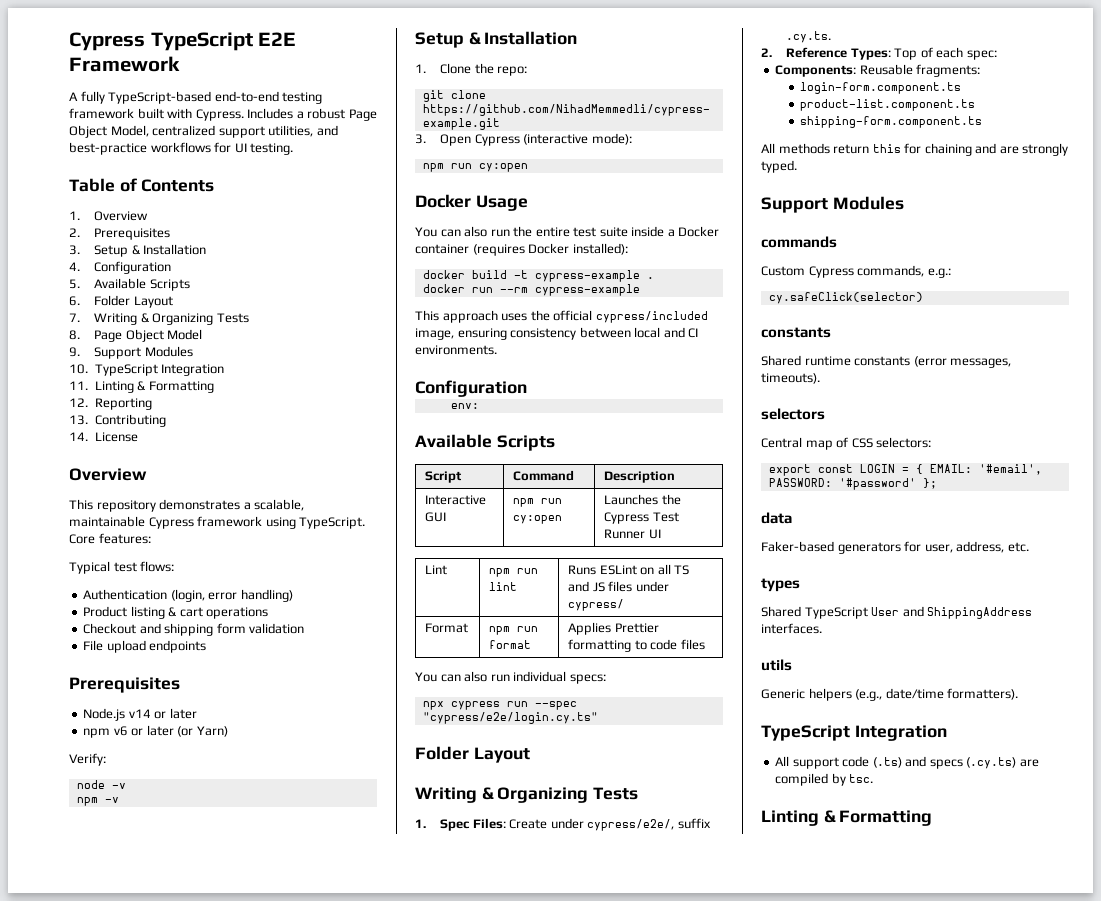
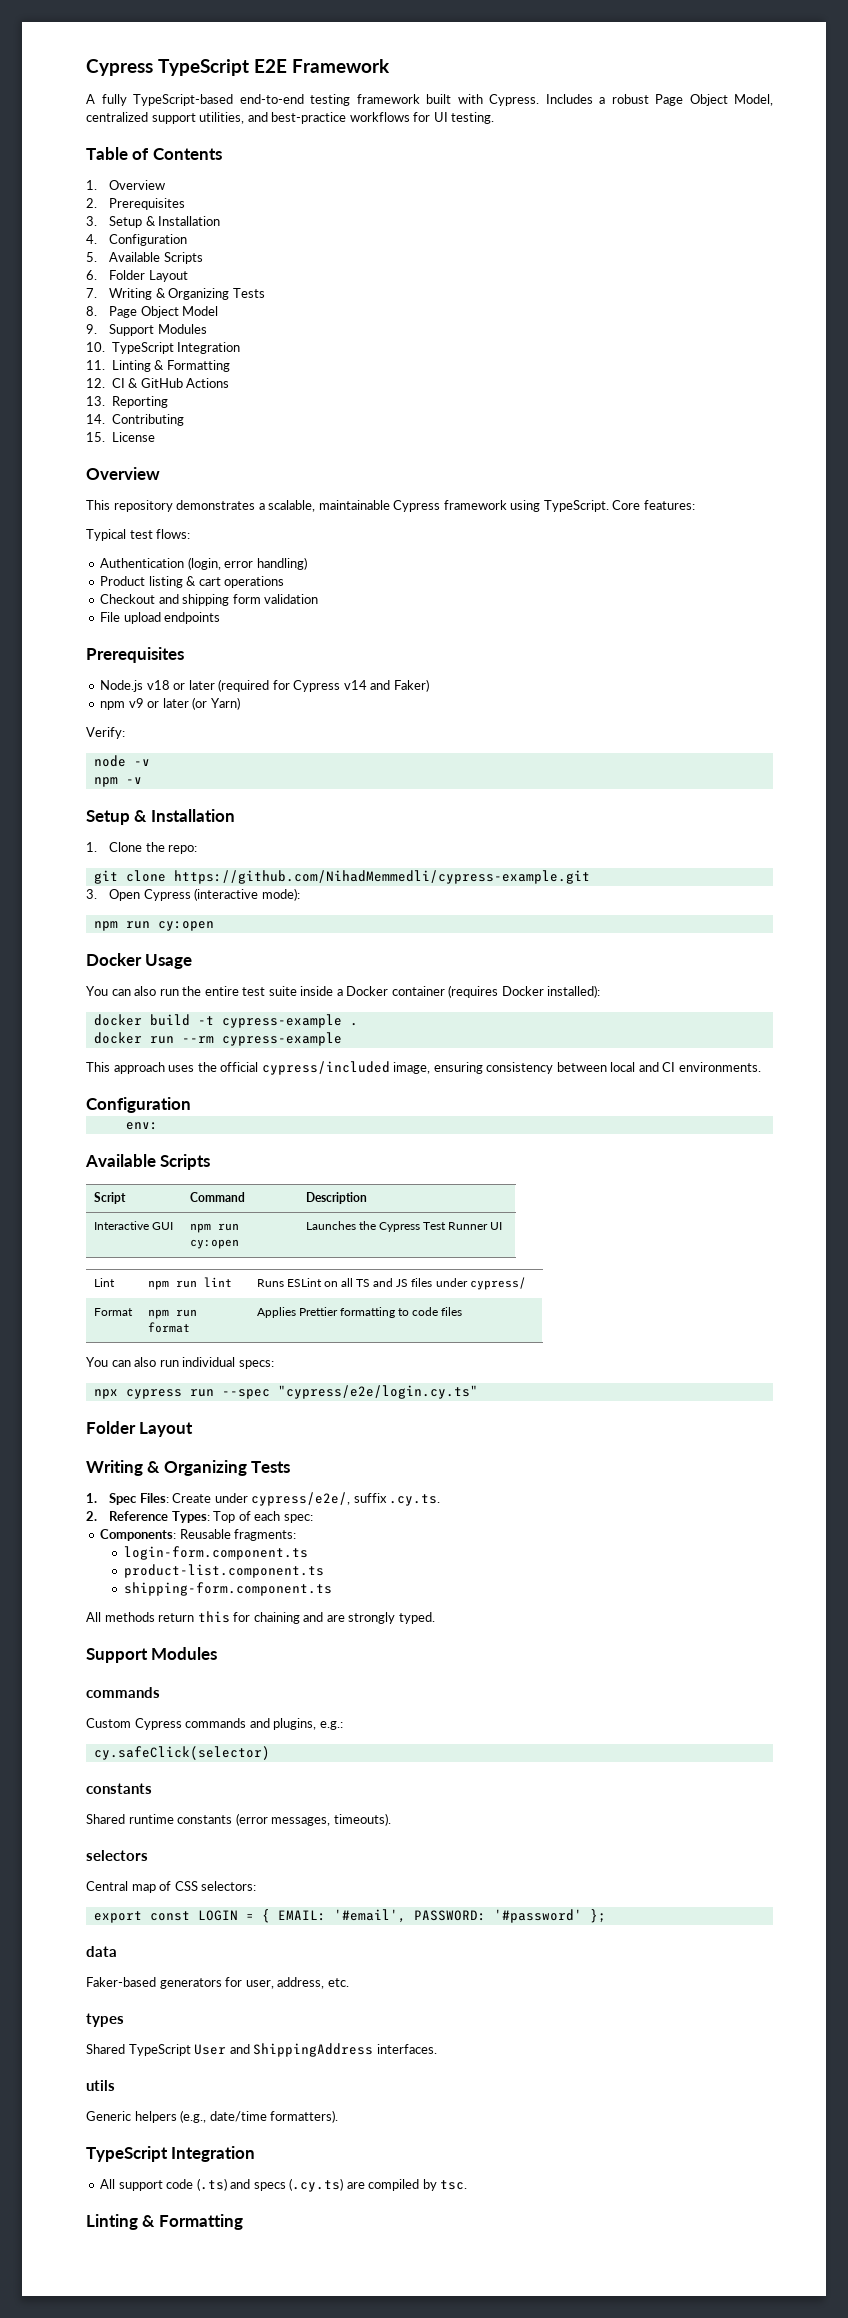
(88, 402) none -> [111,378,230,388] [86,396,105,406] CI & GitHub Actions // 13.
[69,415,88,425] 13. -> [86,414,105,424] 14.
[69,432,88,441] 14. -> [86,432,105,442] 15.
[128,708,197,719] [83,726,128,738] v14 or later // npm v6 -> [146,679,429,692] [100,698,144,710] v18 or later (required for Cypress v14 and Faker) // npm v9
[857,265,925,277] commands, -> [185,1718,317,1730] commands and plugins,

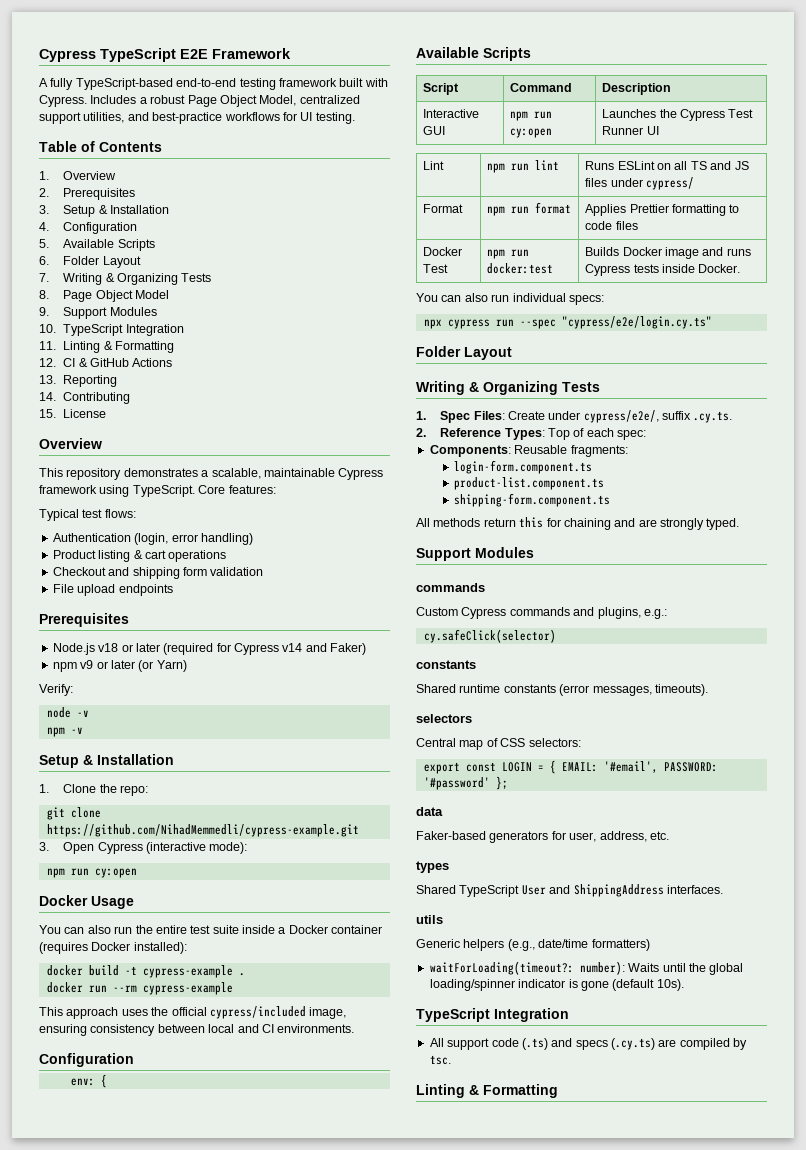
(158, 1126) none -> [100,1074,107,1088] {
(463, 1311) none -> [423,247,463,256] [423,264,449,273] [487,249,530,259] [487,263,554,274] [585,247,751,259] [585,264,741,276] // Docker Test | npm run docker:test | Builds Docker image and runs Cypress tests inside Docker.
[270,2110,339,2123] formatters). -> [591,939,650,951] [429,961,744,975] [429,979,684,991] formatters) // waitForLoading(timeout?: number): Waits until the global loading/spinner indicator is gone (default 10s).

